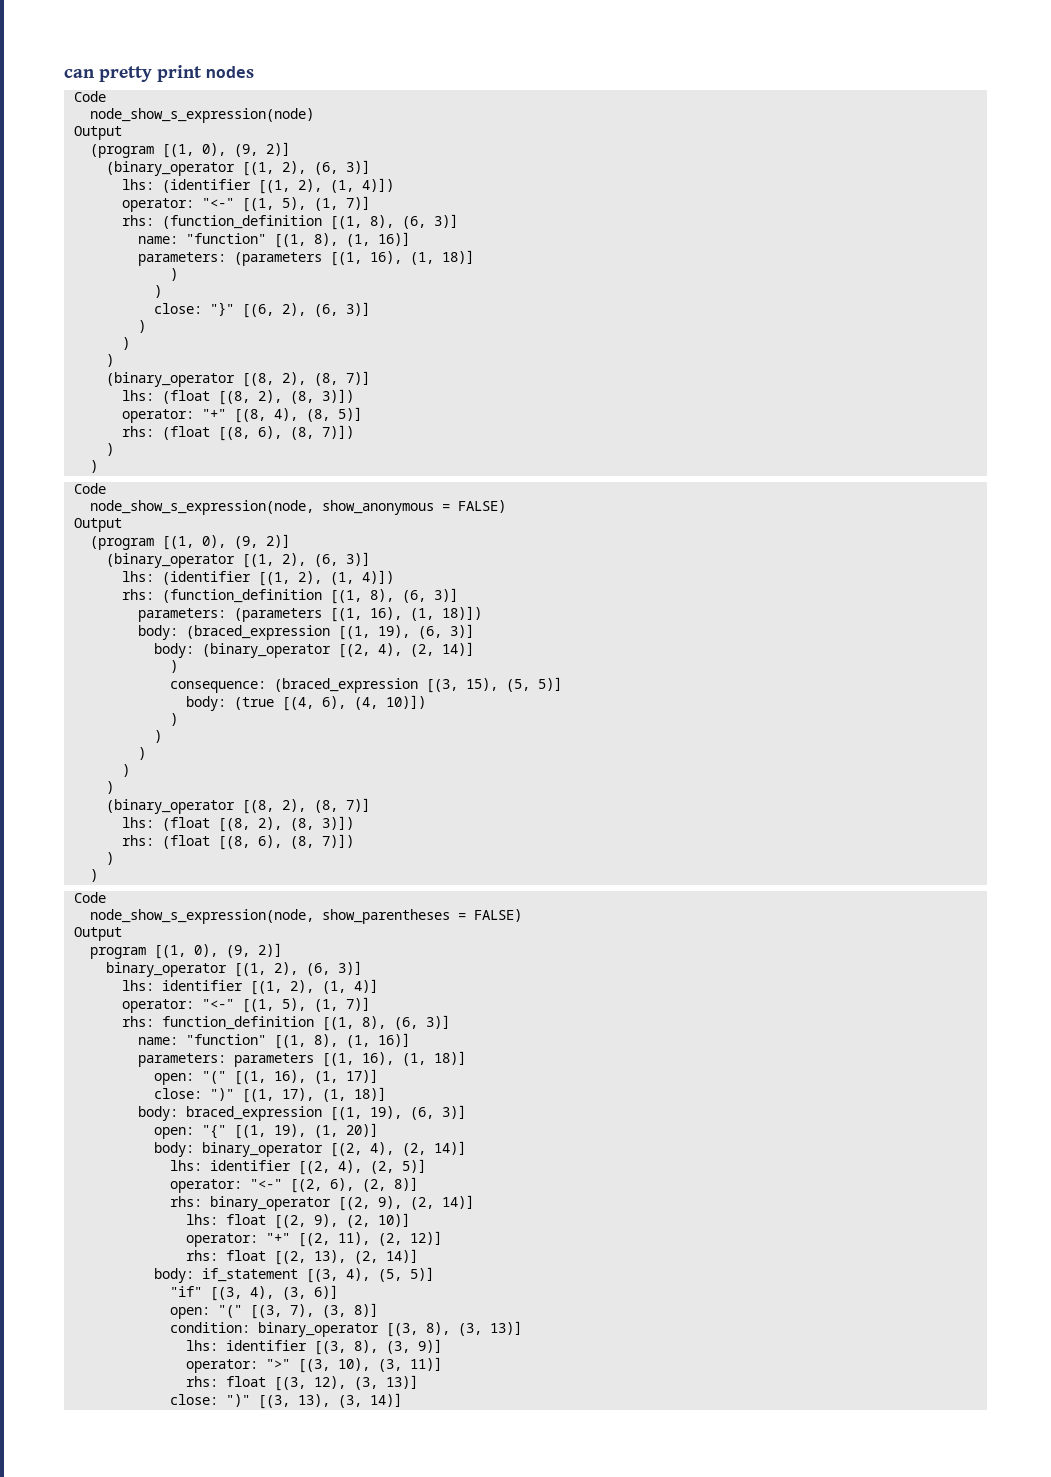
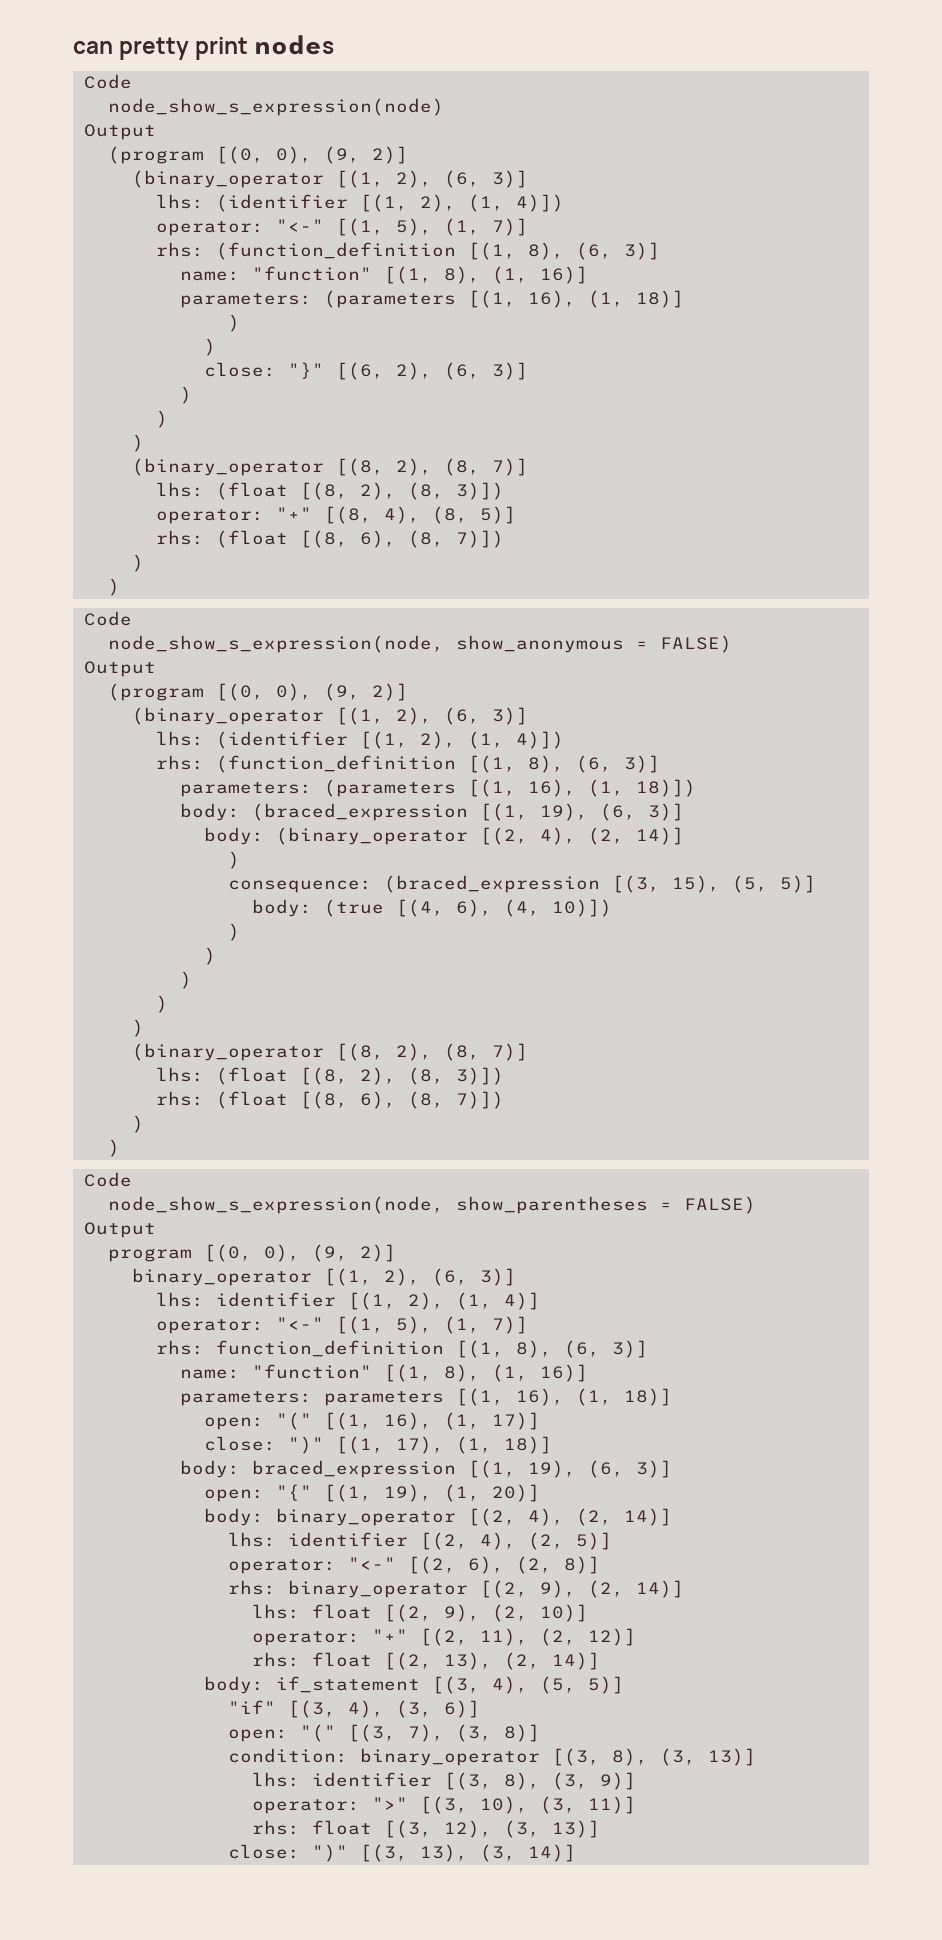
[161,144,194,158] [(1, -> [216,146,265,164] [(0,
[161,536,194,550] [(1, -> [216,683,265,701] [(0,
[153,945,186,959] [(1, -> [204,1244,253,1262] [(0,

